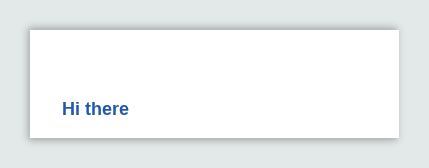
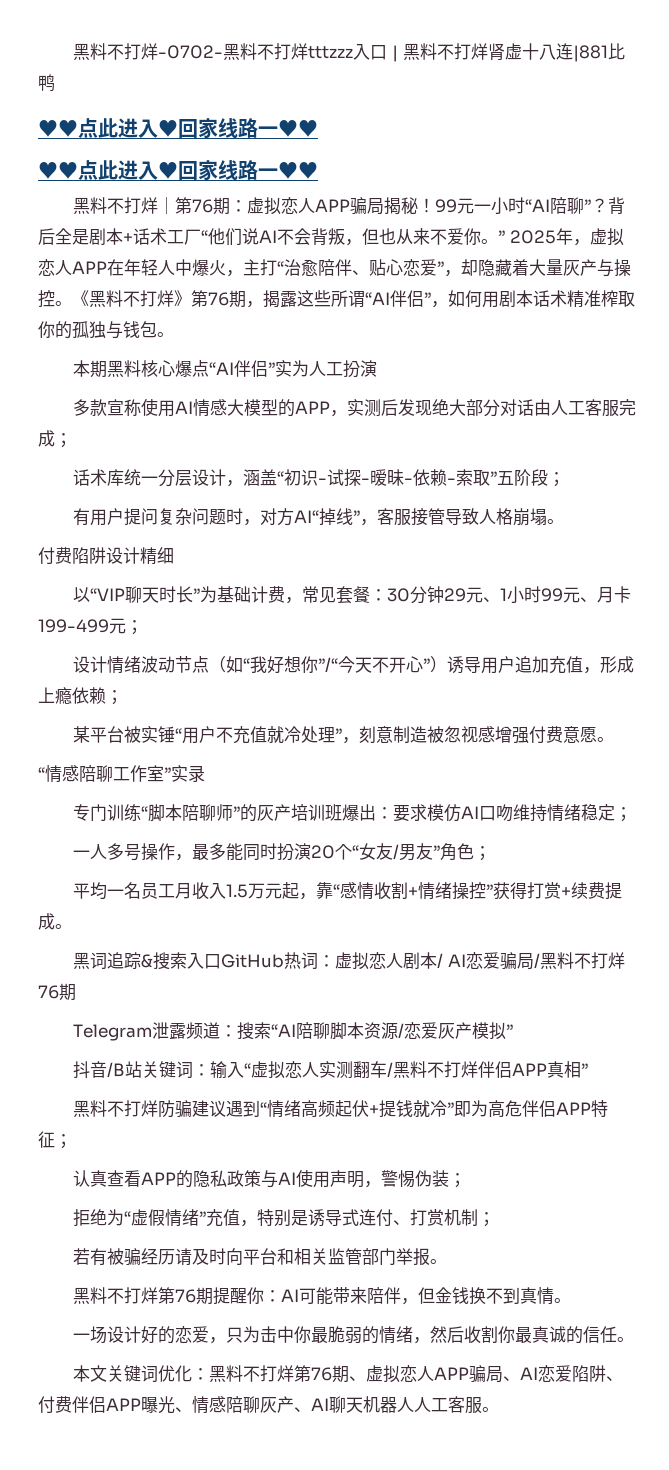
[62,102,129,115] Hi there -> [73,43,625,62] [38,74,55,91] [38,118,318,138] [38,160,318,180] [73,197,626,215] [38,228,624,246] [38,259,631,277] [38,290,635,308] [38,321,174,339] [73,360,378,378] [73,398,637,417] [38,430,72,448] [73,469,566,487] [73,508,565,526] [38,547,174,565] [73,586,632,604] [38,618,143,635] [73,656,635,674] [38,687,123,705] [73,726,615,744] [38,765,205,783] [73,804,633,822] [73,843,492,861] [73,882,623,900] [38,913,72,930] [73,952,626,970] [38,983,76,1001] [73,1022,514,1041] [73,1061,589,1079] [73,1100,609,1118] [38,1131,72,1149] [73,1169,467,1188] [73,1209,496,1227] [73,1248,448,1266] [73,1287,572,1305] [73,1326,635,1344] [73,1365,624,1383] [38,1396,499,1414] 黑料不打烊-0702-黑料不打烊tttzzz入口 | 黑料不打烊肾虚十八连|881比鸭 // ♥♥点此进入♥回家线路一♥♥ // ♥♥点此进入♥回家线路一♥♥ // 黑料不打烊｜第76期：虚拟恋人APP骗局揭秘！99元一小时“AI陪聊”？背后全是剧本+话术工厂“他们说AI不会背叛，但也从来不爱你。” 2025年，虚拟恋人APP在年轻人中爆火，主打“治愈陪伴、贴心恋爱”，却隐藏着大量灰产与操控。《黑料不打烊》第76期，揭露这些所谓“AI伴侣”，如何用剧本话术精准榨取你的孤独与钱包。 // 本期黑料核心爆点“AI伴侣”实为人工扮演 // 多款宣称使用AI情感大模型的APP，实测后发现绝大部分对话由人工客服完成； // 话术库统一分层设计，涵盖“初识-试探-暧昧-依赖-索取”五阶段； // 有用户提问复杂问题时，对方AI“掉线”，客服接管导致人格崩塌。 // 付费陷阱设计精细 // 以“VIP聊天时长”为基础计费，常见套餐：30分钟29元、1小时99元、月卡199-499元； // 设计情绪波动节点（如“我好想你”/“今天不开心”）诱导用户追加充值，形成上瘾依赖； // 某平台被实锤“用户不充值就冷处理”，刻意制造被忽视感增强付费意愿。 // “情感陪聊工作室”实录 // 专门训练“脚本陪聊师”的灰产培训班爆出：要求模仿AI口吻维持情绪稳定； // 一人多号操作，最多能同时扮演20个“女友/男友”角色； // 平均一名员工月收入1.5万元起，靠“感情收割+情绪操控”获得打赏+续费提成。 // 黑词追踪&搜索入口GitHub热词：虚拟恋人剧本/ AI恋爱骗局/黑料不打烊76期 // Telegram泄露频道：搜索“AI陪聊脚本资源/恋爱灰产模拟” // 抖音/B站关键词：输入“虚拟恋人实测翻车/黑料不打烊伴侣APP真相” // 黑料不打烊防骗建议遇到“情绪高频起伏+提钱就冷”即为高危伴侣APP特征； // 认真查看APP的隐私政策与AI使用声明，警惕伪装； // 拒绝为“虚假情绪”充值，特别是诱导式连付、打赏机制； // 若有被骗经历请及时向平台和相关监管部门举报。 // 黑料不打烊第76期提醒你：AI可能带来陪伴，但金钱换不到真情。 // 一场设计好的恋爱，只为击中你最脆弱的情绪，然后收割你最真诚的信任。 // 本文关键词优化：黑料不打烊第76期、虚拟恋人APP骗局、AI恋爱陷阱、付费伴侣APP曝光、情感陪聊灰产、AI聊天机器人人工客服。

